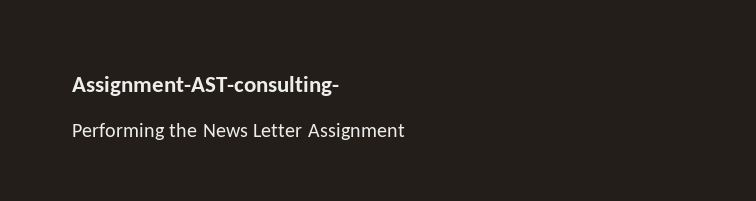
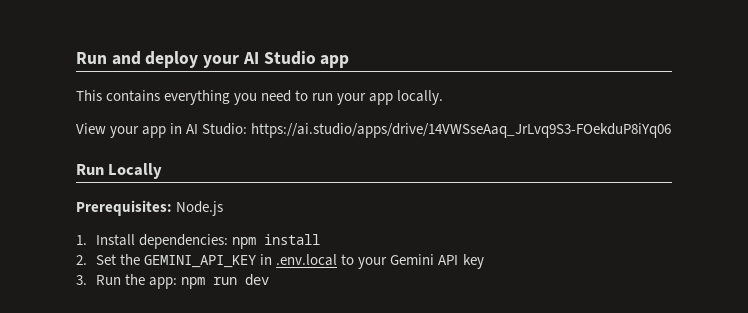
[72,76,339,96] [72,123,405,140] Assignment-AST-consulting- // Performing the News Letter Assignment -> [76,51,350,68] [76,90,444,105] [76,123,672,138] [76,163,163,179] [76,200,224,216] [76,234,321,249] [76,254,484,269] [76,274,270,289] Run and deploy your AI Studio app // This contains everything you need to run your app locally. // View your app in AI Studio: https://ai.studio/apps/drive/14VWSseAaq_JrLvq9S3-FOekduP8iYq06 // Run Locally // Prerequisites: Node.js // 1. Install dependencies: npm install // 2. Set the GEMINI_API_KEY in .env.local to your Gemini API key // 3. Run the app: npm run dev

